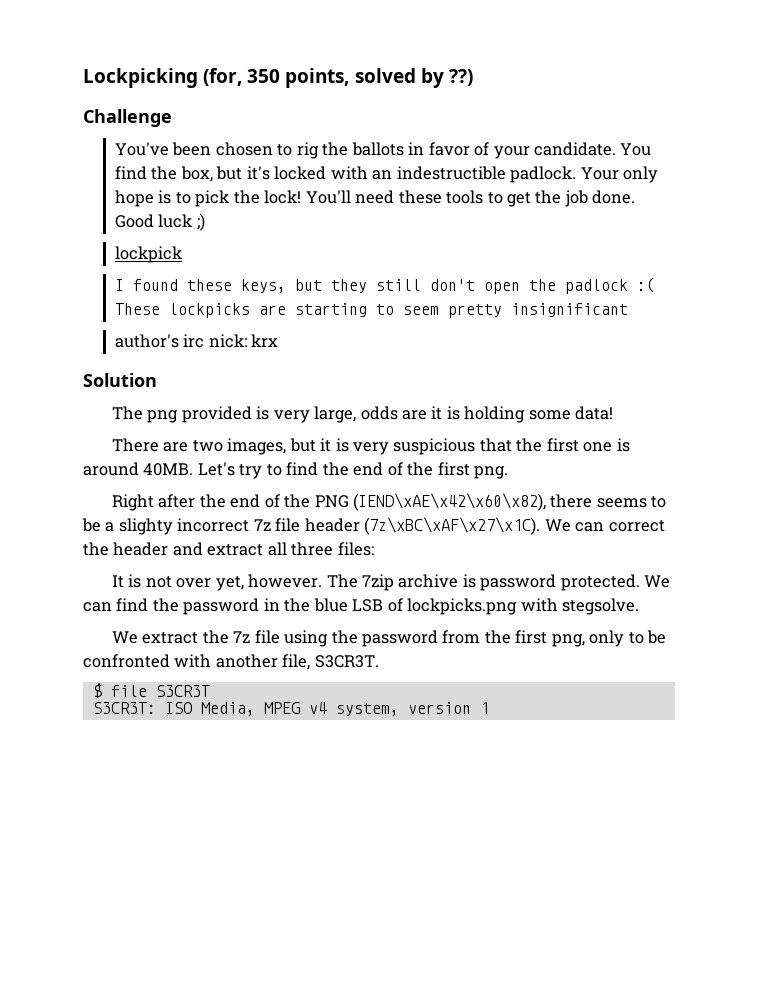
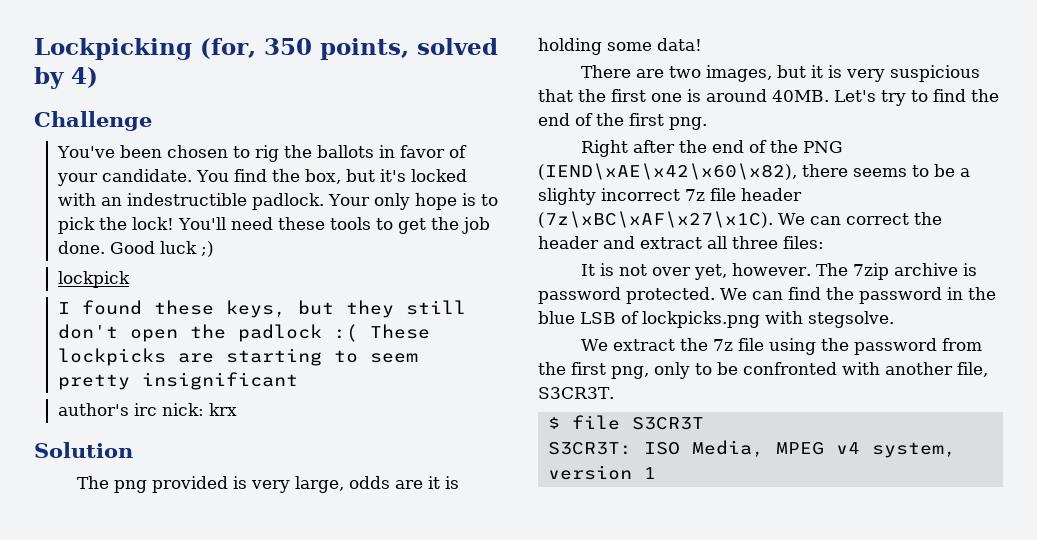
[448,69,473,86] ??) -> [71,67,98,88] 4)

